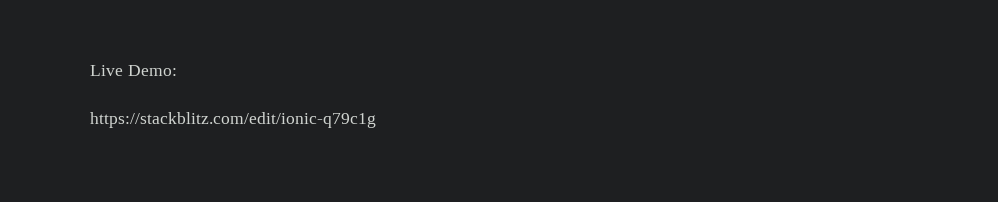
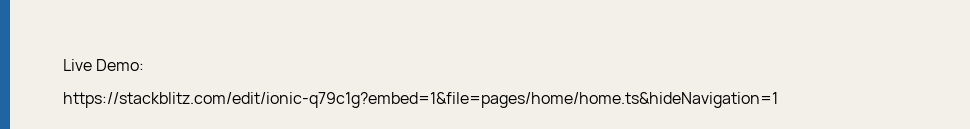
[90,112,376,128] https://stackblitz.com/edit/ionic-q79c1g -> [63,92,778,108] https://stackblitz.com/edit/ionic-q79c1g?embed=1&file=pages/home/home.ts&hideNavigation=1

